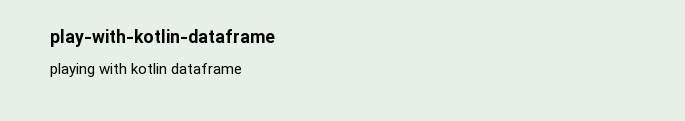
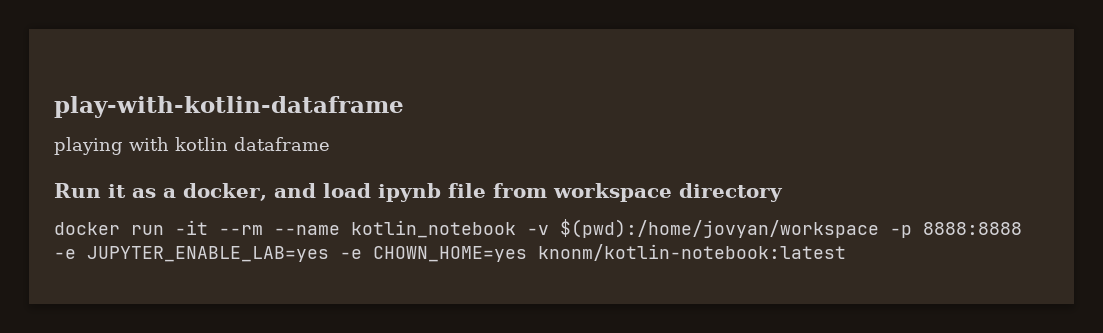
(243, 68) none -> [54,183,783,202] [54,219,1022,238] [54,244,846,262] // Run it as a docker, and load ipynb file from workspace directory // docker run -it --rm --name kotlin_notebook -v $(pwd):/home/jovyan/workspace -p 8888:8888 -e JUPYTER_ENABLE_LAB=yes -e CHOWN_HOME=yes knonm/kotlin-notebook:latest

